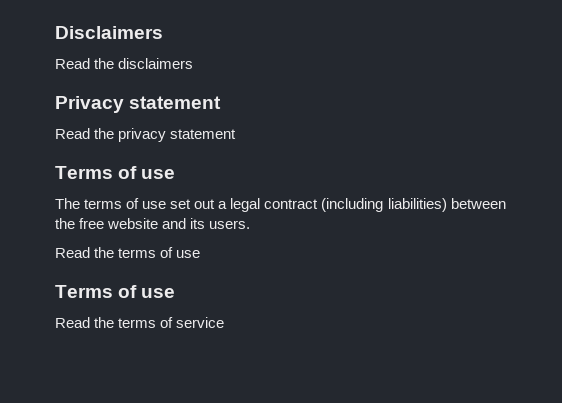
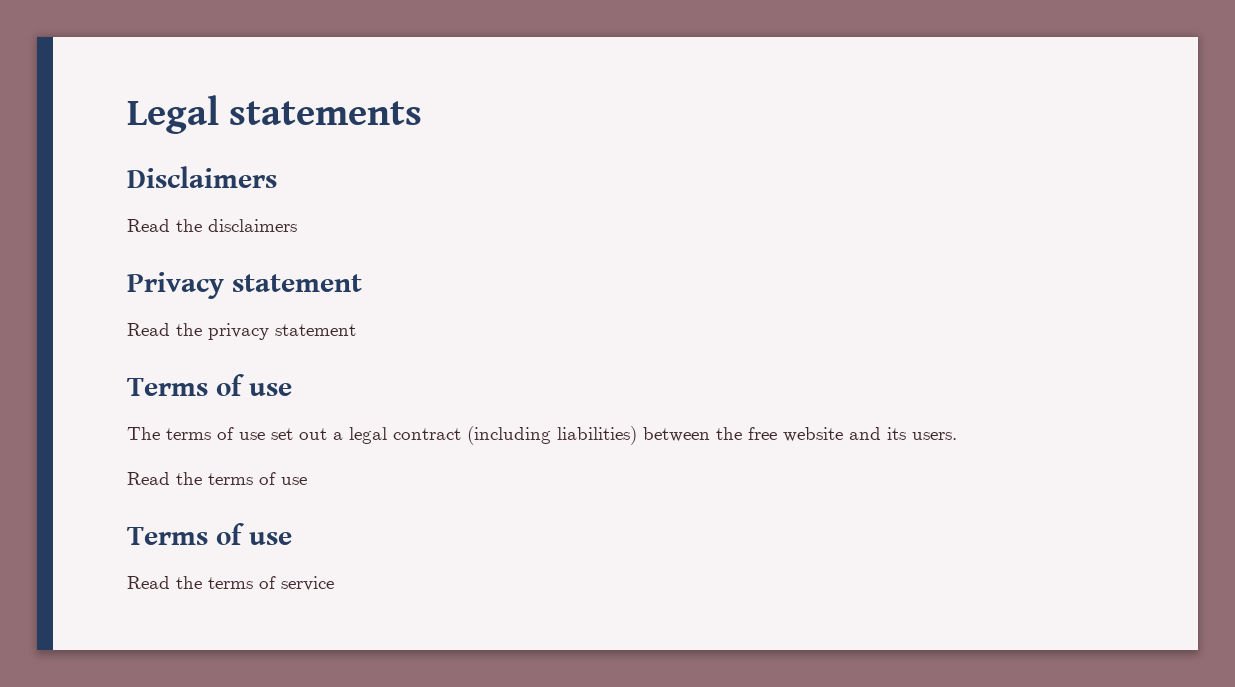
(55, 32) none -> [127,95,423,134] Legal statements //

